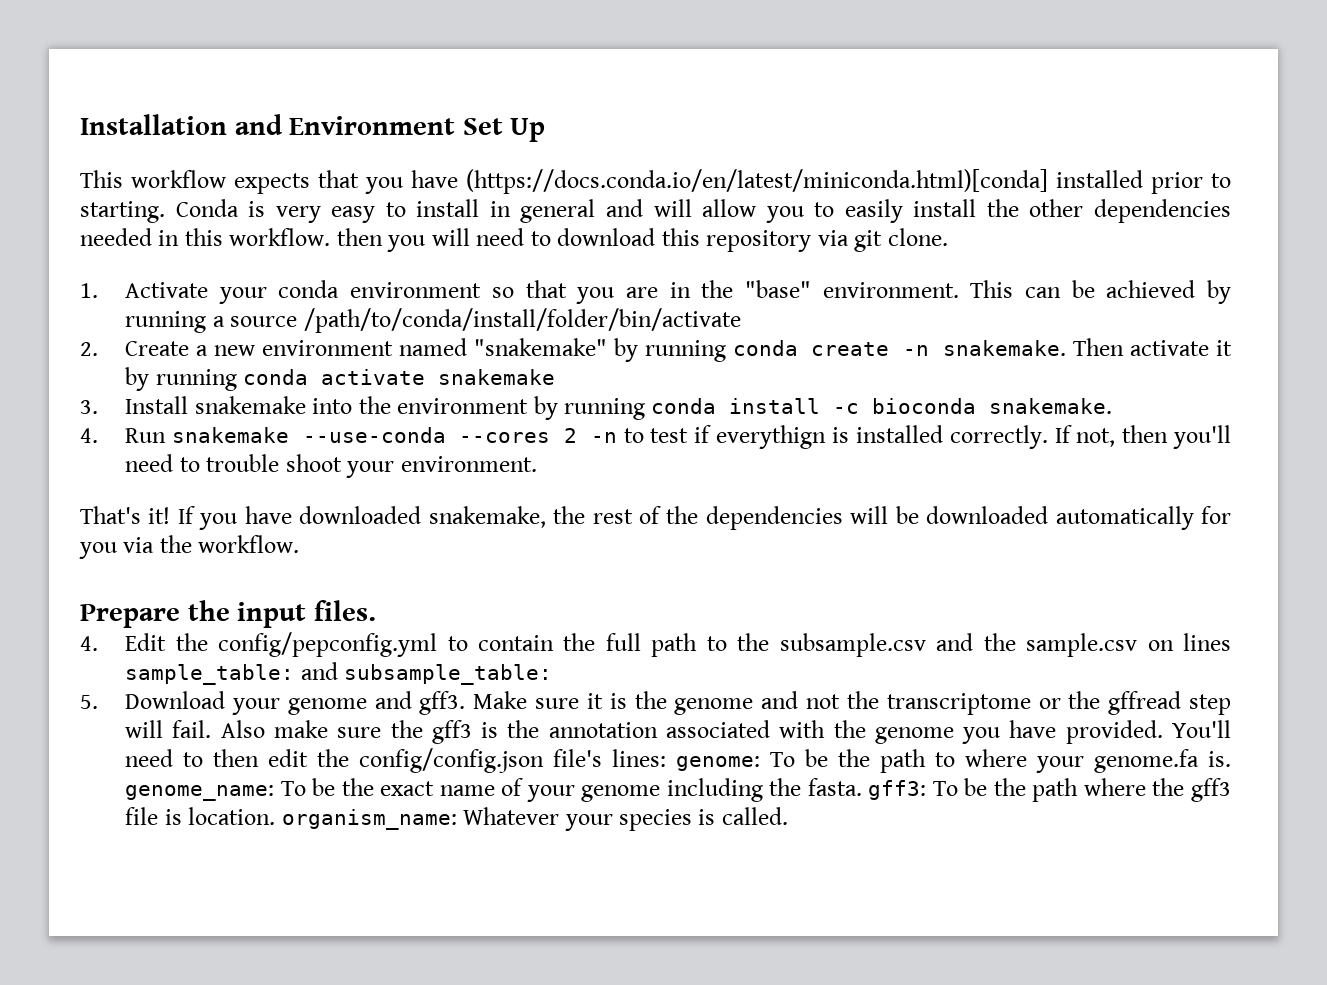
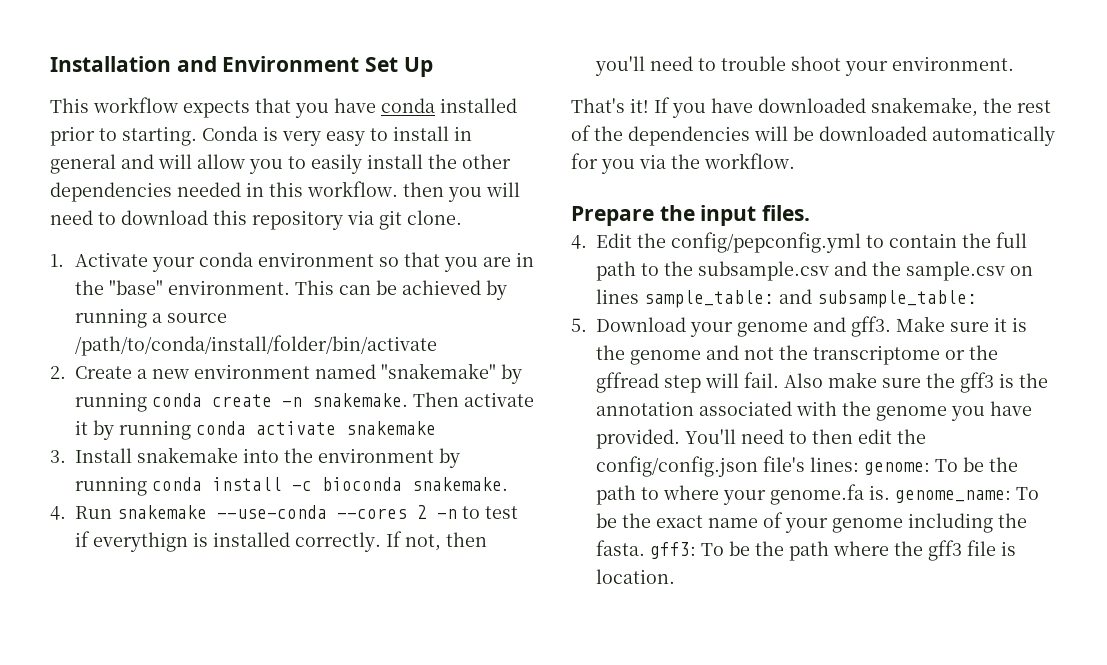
[466,169,1048,194] (https://docs.conda.io/en/latest/miniconda.html)[conda] -> [381,98,435,113] conda
[281,807,788,831] organism_name: Whatever your species is called. -> (676, 576) none

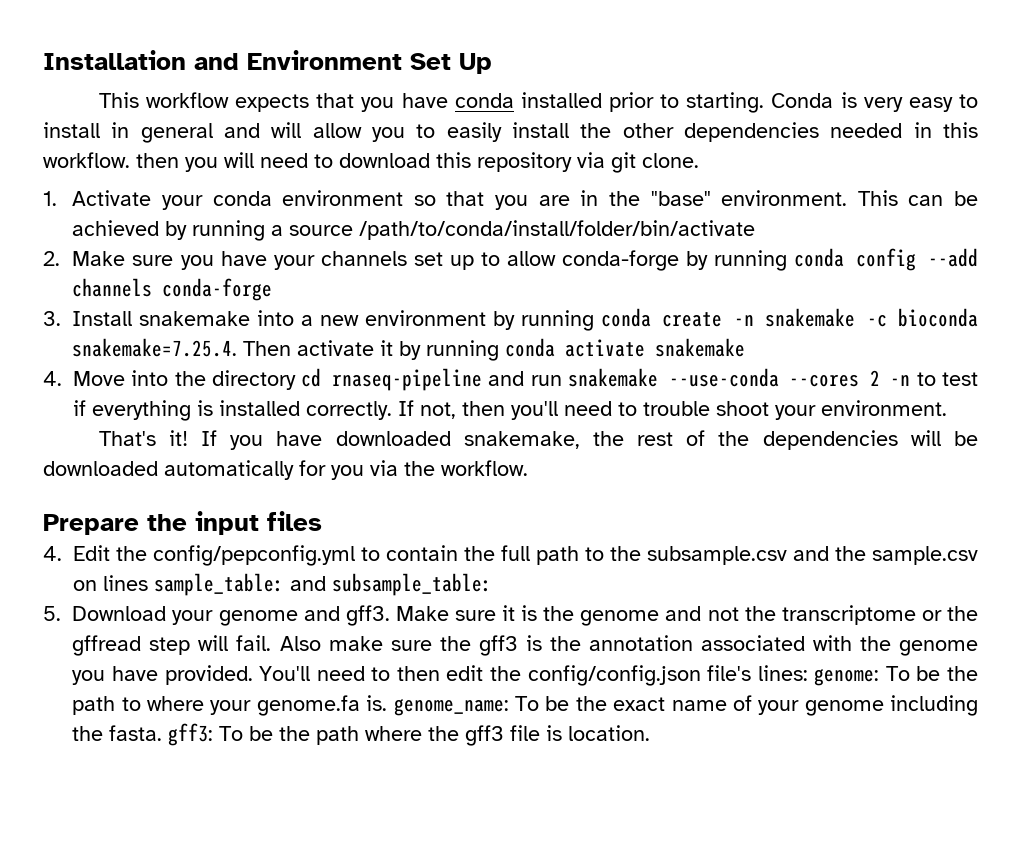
[75,366,133,379] Create -> [72,248,978,271] [72,278,273,301] [43,310,295,326] Make sure you have your channels set up to allow conda-forge by running conda config --add channels conda-forge // 3. Install snakemake into
[315,363,497,379] named "snakemake" -> (486, 318) none
[312,393,409,407] snakemake. -> [765,308,979,327] [72,338,238,357] snakemake -c bioconda snakemake=7.25.4.
[50,447,461,468] [75,476,509,496] [50,506,113,520] 3. Install snakemake into the environment by running conda install -c bioconda snakemake. // 4. Run -> [43,368,562,391] 4. Move into the directory cd rnaseq-pipeline and run
[93,532,189,552] everythign -> [92,400,191,421] everything
[762,205,811,221] files. -> [267,511,322,531] files

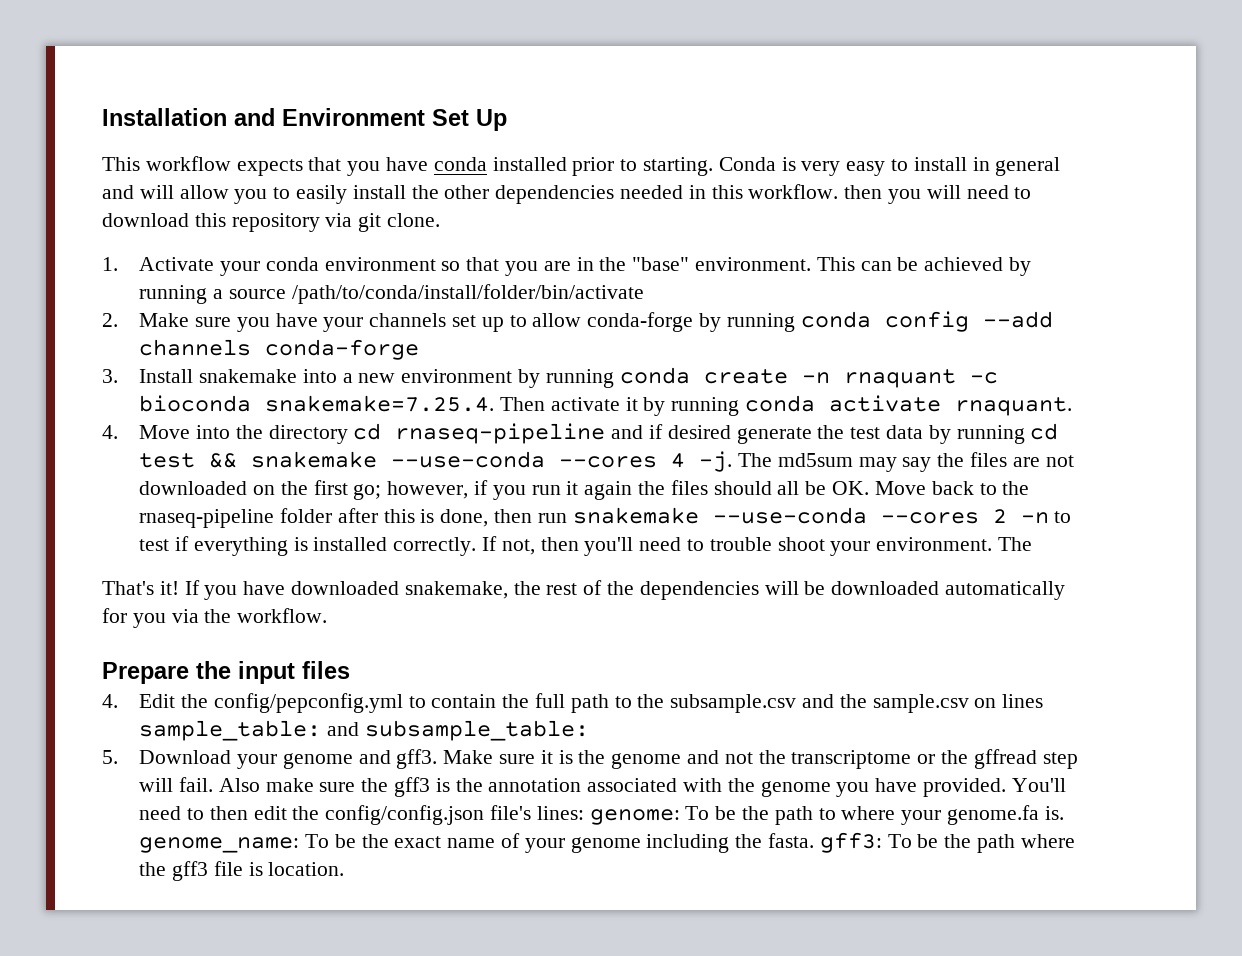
[765,308,856,327] snakemake -> [843,369,956,388] rnaquant
[655,338,746,357] snakemake -> [955,397,1073,416] rnaquant.
(525, 378) none -> [649,423,1059,444] [139,451,1074,472] [139,480,1030,500] [139,508,533,528] if desired generate the test data by running cd test && snakemake --use-conda --cores 4 -j. The md5sum may say the files are not downloaded on the first go; however, if you run it again the files should all be OK. Move back to the rnaseq-pipeline folder after this is done, then
(947, 408) none -> [998,537,1033,551] The

